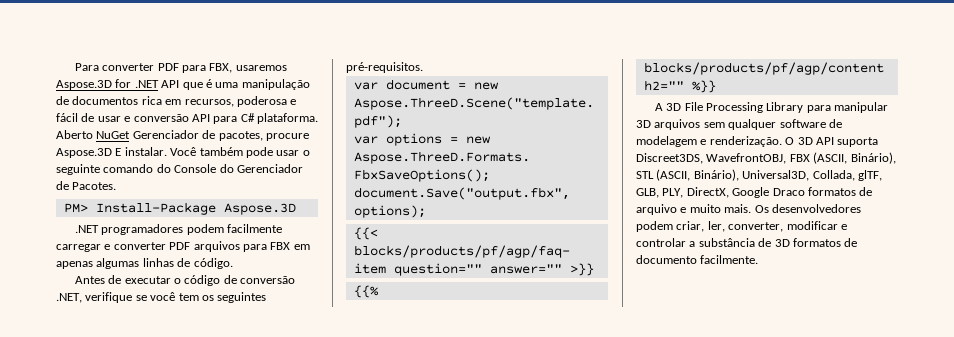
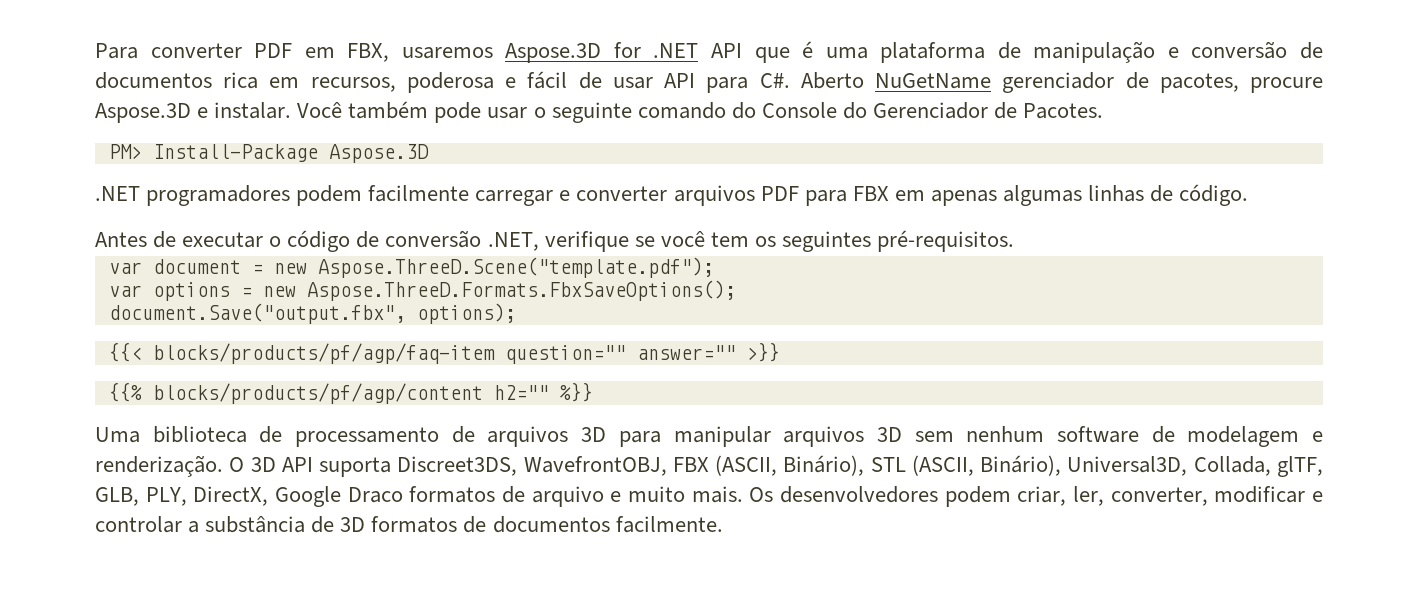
[181,65,206,73] para -> [304,47,335,58] em
[241,79,310,90] manipulação -> [880,41,1288,63] plataforma de manipulação e conversão
[124,113,318,124] [56,130,199,139] e conversão API para C# plataforma. Aberto NuGet Gerenciador -> [664,72,1115,93] API para C#. Aberto NuGetName gerenciador
[115,148,122,156] E -> [197,107,209,118] e
[169,241,240,252] PDF arquivos -> [673,185,799,206] arquivos PDF
[654,102,889,113] [636,119,777,130] A 3D File Processing Library para manipular 3D arquivos sem qualquer -> [95,426,1045,447] Uma biblioteca de processamento de arquivos 3D para manipular arquivos 3D sem nenhum
[636,255,697,264] documento -> [492,516,610,533] documentos

